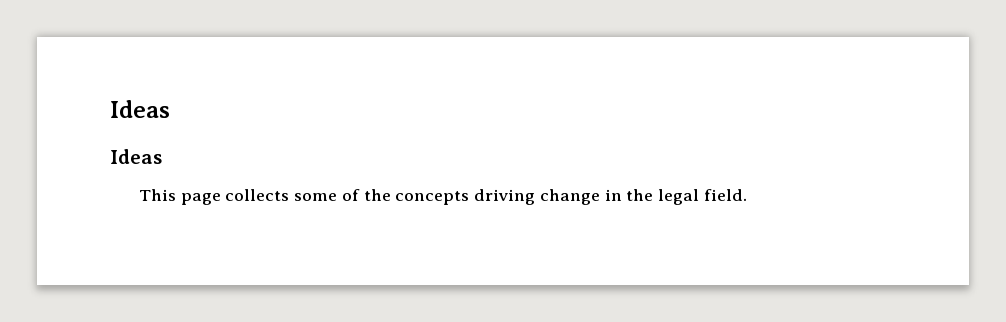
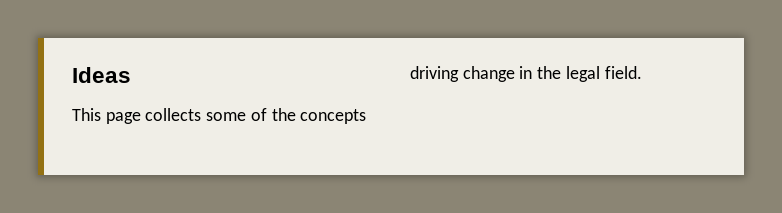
[110,100,170,118] [110,149,162,164] Ideas // Ideas -> [72,67,131,83] Ideas

